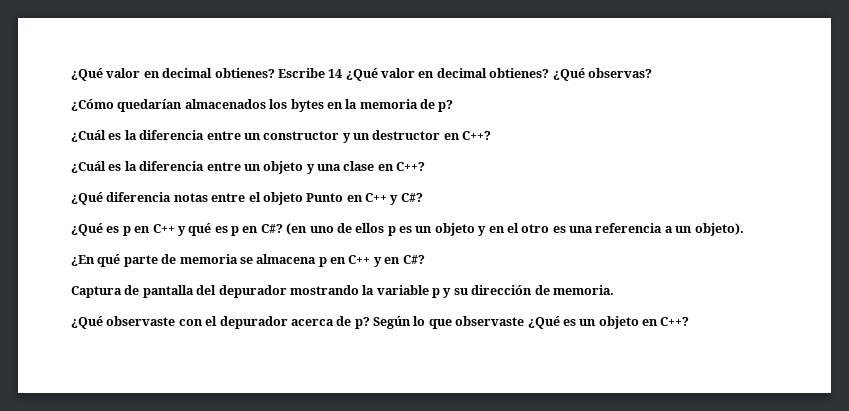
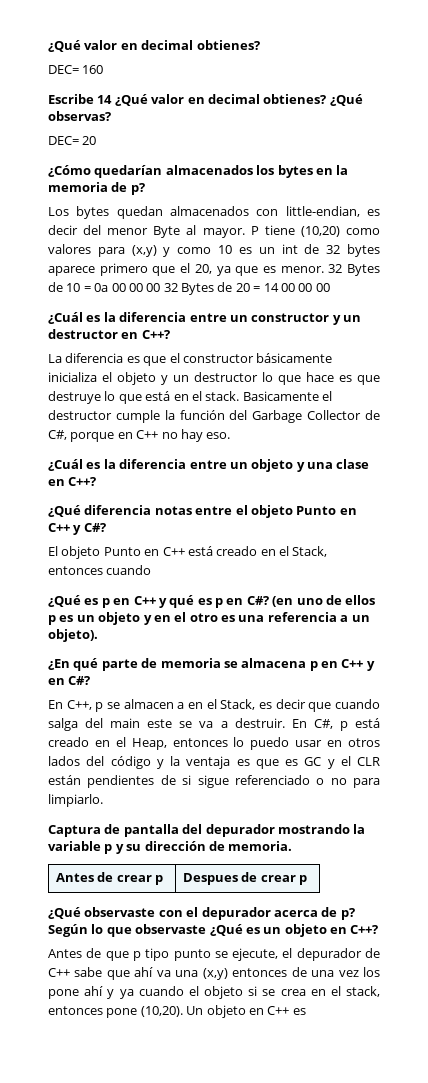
[71,68,275,81] ¿Qué valor en decimal obtienes? -> [48,40,260,52] [48,65,104,74] ¿Qué valor en decimal obtienes? // DEC= 160 //
(652, 73) none -> [48,136,97,145] // DEC= 20
(454, 106) none -> [48,206,380,219] [48,225,380,238] [48,244,380,257] [48,263,380,276] [48,282,330,295] // Los bytes quedan almacenados con little-endian, es decir del menor Byte al mayor. P tiene (10,20) como valores para (x,y) y como 10 es un int de 32 bytes aparece primero que el 20, ya que es menor. 32 Bytes de 10 = 0a 00 00 00 32 Bytes de 20 = 14 00 00 00
(492, 135) none -> [48,353,333,366] [48,372,380,385] [48,391,332,404] [48,410,380,423] [48,429,231,442] // La diferencia es que el constructor básicamente inicializa el objeto y un destructor lo que hace es que destruye lo que está en el stack. Basicamente el destructor cumple la función del Garbage Collector de C#, porque en C++ no hay eso.
(423, 197) none -> [48,546,328,559] [48,565,152,575] // El objeto Punto en C++ está creado en el Stack, entonces cuando
(425, 259) none -> [48,699,380,712] [48,718,380,731] [48,737,380,750] [48,756,380,769] [48,775,380,788] [48,794,103,807] // En C++, p se almacen a en el Stack, es decir que cuando salga del main este se va a destruir. En C#, p está creado en el Heap, entonces lo puedo usar en otros lados del código y la ventaja es que es GC y el CLR están pendientes de si sigue referenciado o no para limpiarlo.
(614, 290) none -> [56,872,164,885] [183,872,308,885] // Antes de crear p | Despues de crear p
(690, 321) none -> [48,948,381,961] [48,967,380,980] [48,986,381,999] [48,1005,306,1018] // Antes de que p tipo punto se ejecute, el depurador de C++ sabe que ahí va una (x,y) entonces de una vez los pone ahí y ya cuando el objeto si se crea en el stack, entonces pone (10,20). Un objeto en C++ es

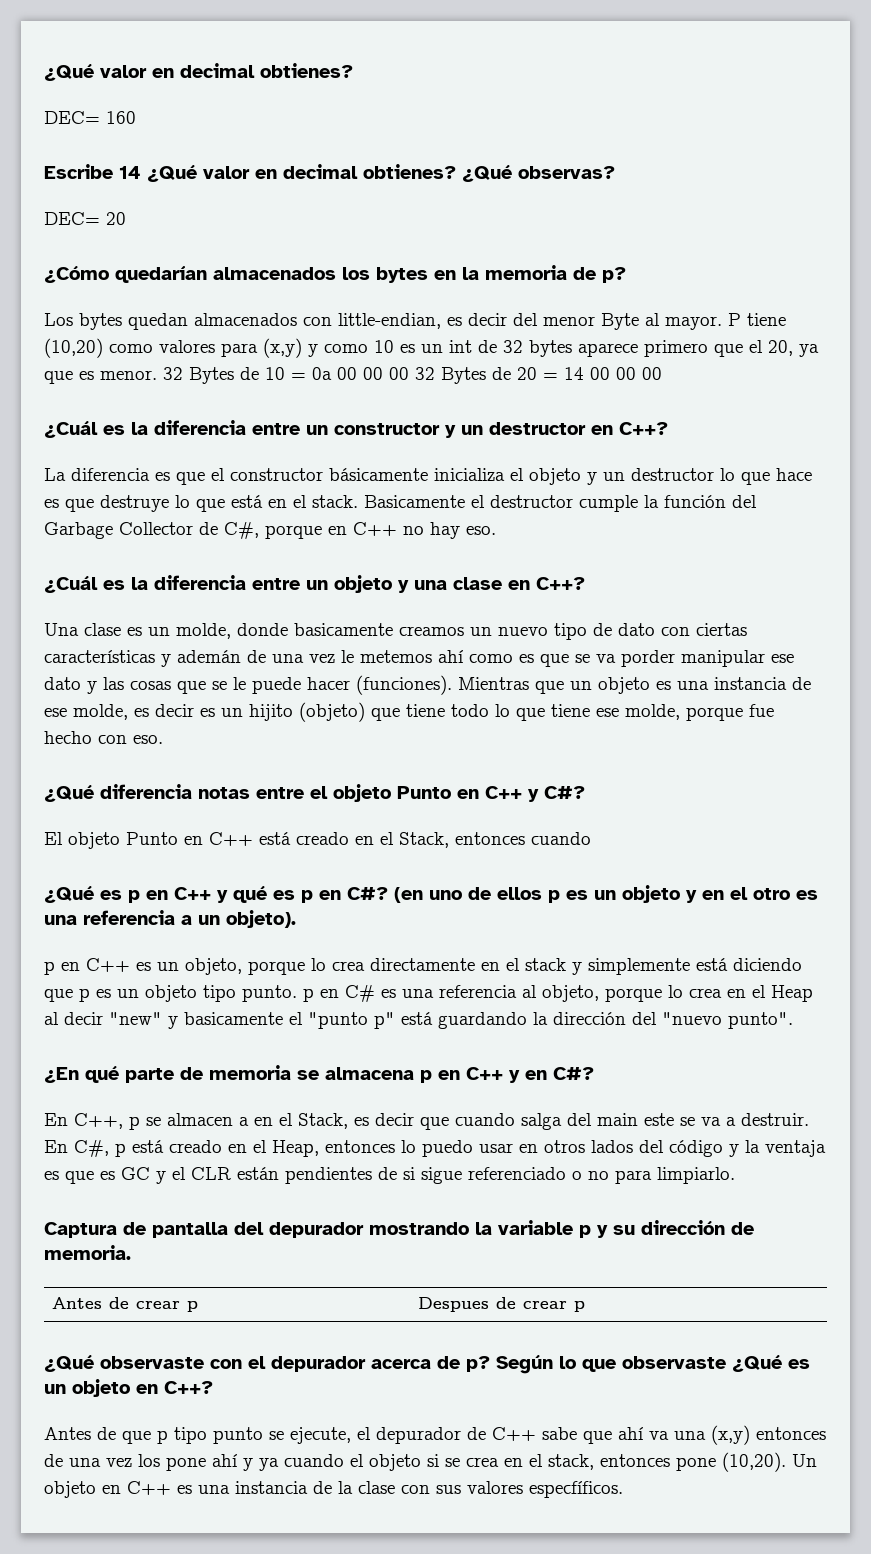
(97, 481) none -> [44,623,747,640] [44,650,794,667] [44,675,811,695] [44,702,774,722] [44,731,163,744] // Una clase es un molde, donde basicamente creamos un nuevo tipo de dato con ciertas características y ademán de una vez le metemos ahí como es que se va porder manipular ese dato y las cosas que se le puede hacer (funciones). Mientras que un objeto es una instancia de ese molde, es decir es un hijito (objeto) que tiene todo lo que tiene ese molde, porque fue hecho con eso.
(98, 635) none -> [44,958,802,975] [44,985,813,1002] [44,1012,793,1029] // p en C++ es un objeto, porque lo crea directamente en el stack y simplemente está diciendo que p es un objeto tipo punto. p en C# es una referencia al objeto, porque lo crea en el Heap al decir "new" y basicamente el "punto p" está guardando la dirección del "nuevo punto".
(306, 1011) none -> [198,1481,623,1498] una instancia de la clase con sus valores especfíficos.

